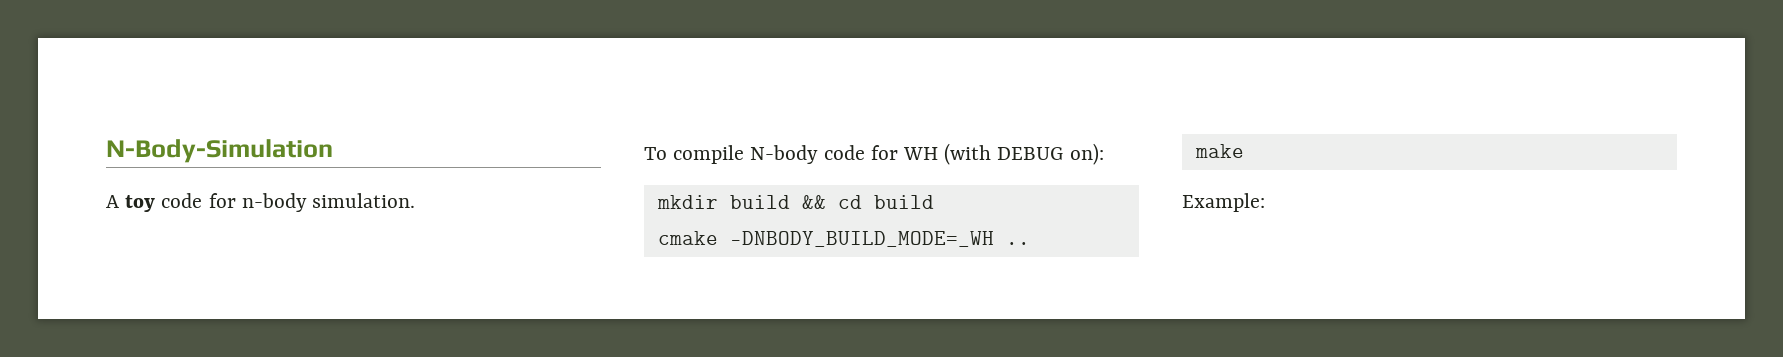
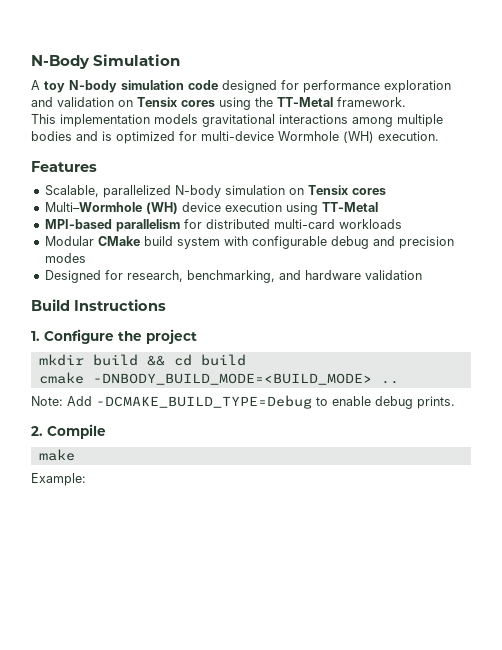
[106,139,333,163] N-Body-Simulation -> [31,54,181,69] N-Body Simulation
[161,193,416,212] [644,143,1104,165] code for n-body simulation. // To compile N-body code for WH (with DEBUG on): -> [69,80,451,93] [31,97,406,110] [31,114,443,127] [31,131,439,144] [31,161,97,172] [44,185,386,198] [44,202,378,215] [44,219,402,232] [44,236,454,249] [44,253,86,263] [44,270,422,283] [31,299,166,311] [31,329,197,344] N-body simulation code designed for performance exploration and validation on Tensix cores using the TT-Metal framework. // This implementation models gravitational interactions among multiple bodies and is optimized for multi-device Wormhole (WH) execution. // Features // Scalable, parallelized N-body simulation on Tensix cores // Multi–Wormhole (WH) device execution using TT-Metal // MPI-based parallelism for distributed multi-card workloads // Modular CMake build system with configurable debug and precision modes // Designed for research, benchmarking, and hardware validation // Build Instructions // 1. Configure the project
[729,231,994,247] -DNBODY_BUILD_MODE=_WH -> [92,373,372,385] -DNBODY_BUILD_MODE=<BUILD_MODE>
(1030, 243) none -> [31,395,455,409] [31,424,106,439] // Note: Add -DCMAKE_BUILD_TYPE=Debug to enable debug prints. // 2. Compile

